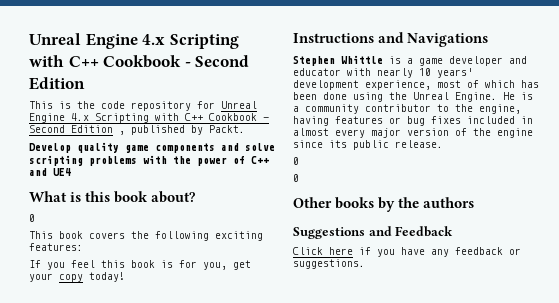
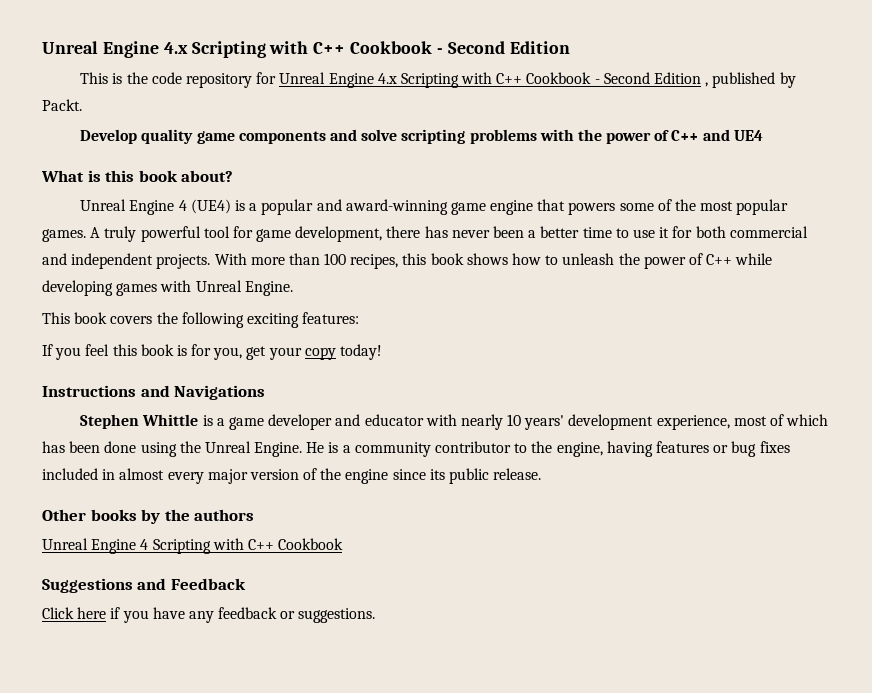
[29,214,35,222] 0 -> [80,199,789,215] [42,226,808,242] [42,253,773,269] [42,280,293,296] Unreal Engine 4 (UE4) is a popular and award-winning game engine that powers some of the most popular games. A truly powerful tool for game development, there has never been a better time to use it for both commercial and independent projects. With more than 100 recipes, this book shows how to unleash the power of C++ while developing games with Unreal Engine.
[293,157,299,165] [293,174,299,182] // 0 // 0 -> (542, 474) none
(475, 202) none -> [42,538,344,554] // Unreal Engine 4 Scripting with C++ Cookbook

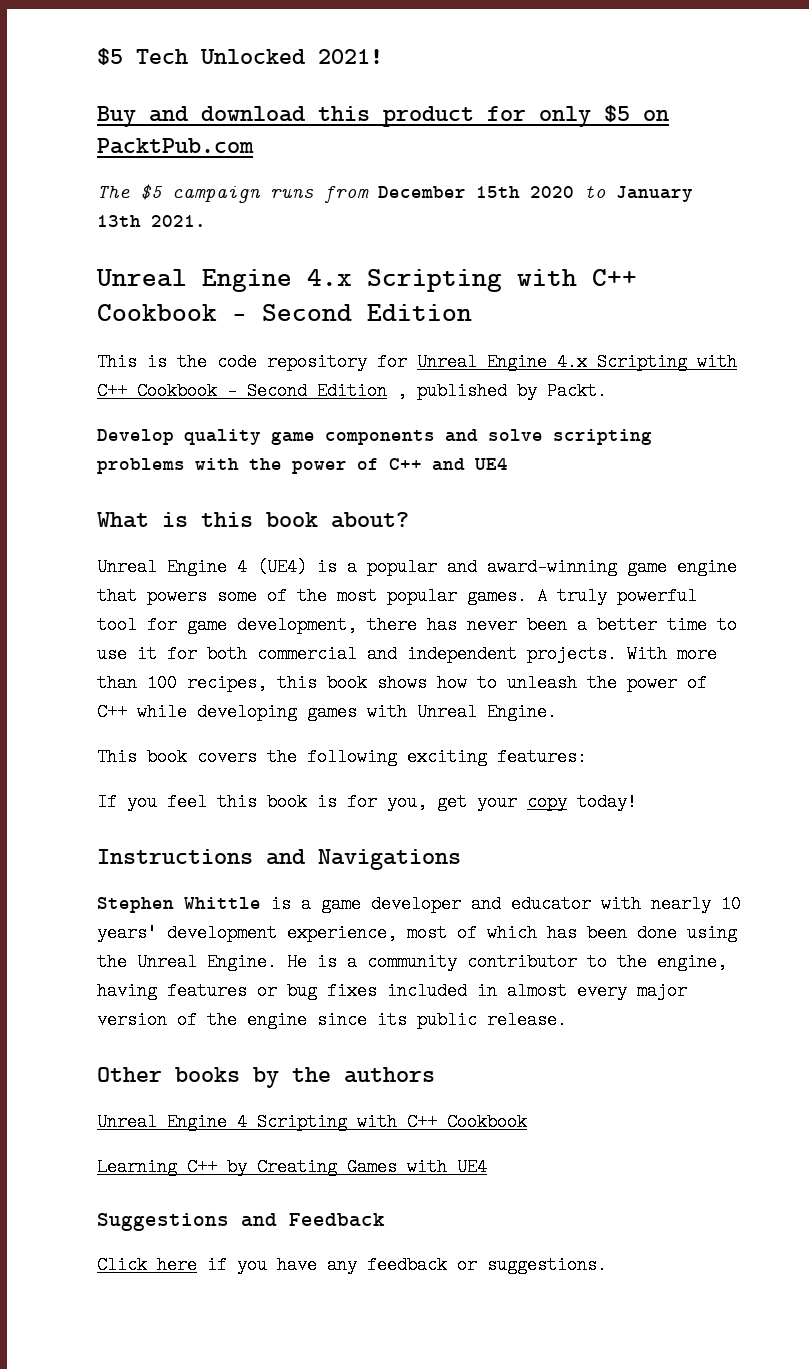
(42, 47) none -> [97,48,383,65] [97,105,669,127] [97,138,254,154] [97,184,693,203] [97,215,206,227] $5 Tech Unlocked 2021! // Buy and download this product for only $5 on PacktPub.com // The $5 campaign runs from December 15th 2020 to January 13th 2021. //
(344, 544) none -> [97,1158,487,1176] // Learning C++ by Creating Games with UE4

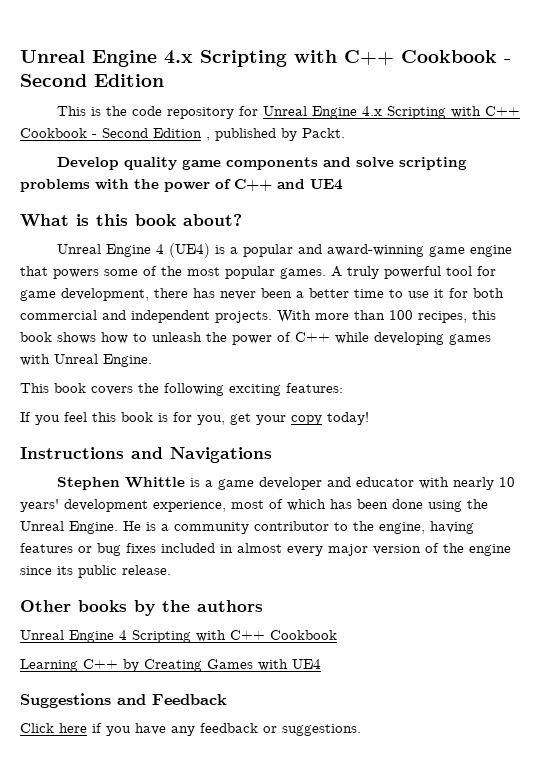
[97,48,383,65] [97,105,669,127] [97,138,254,154] [97,184,693,203] [97,215,206,227] $5 Tech Unlocked 2021! // Buy and download this product for only $5 on PacktPub.com // The $5 campaign runs from December 15th 2020 to January 13th 2021. // -> (20, 56) none

